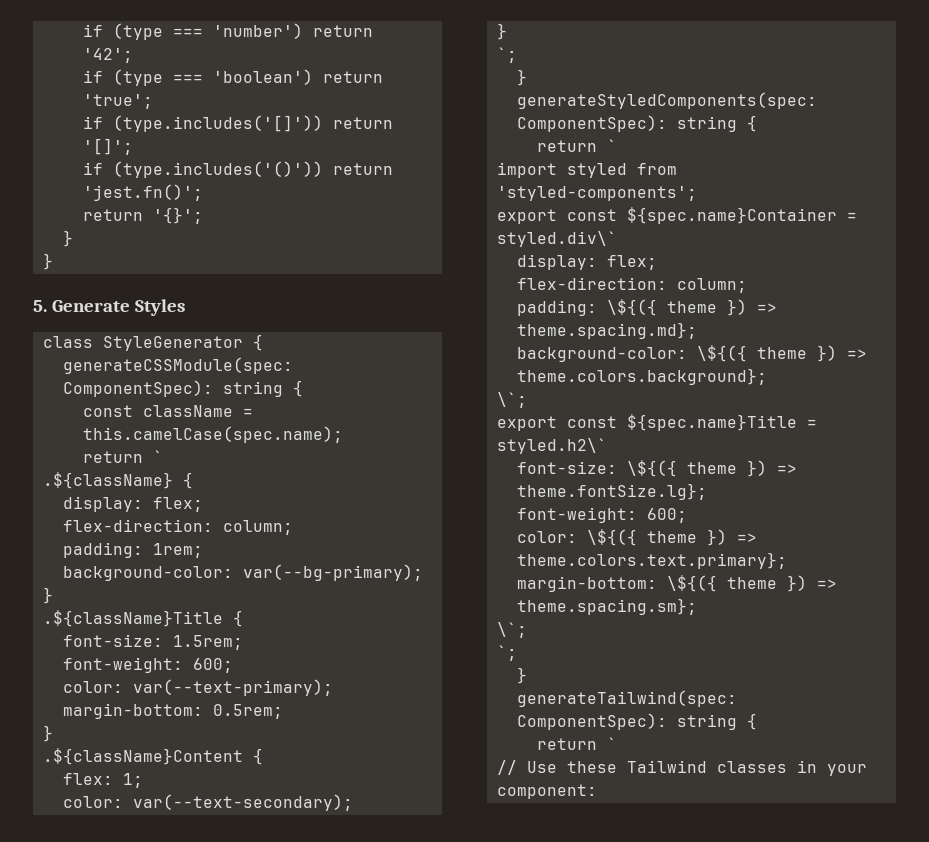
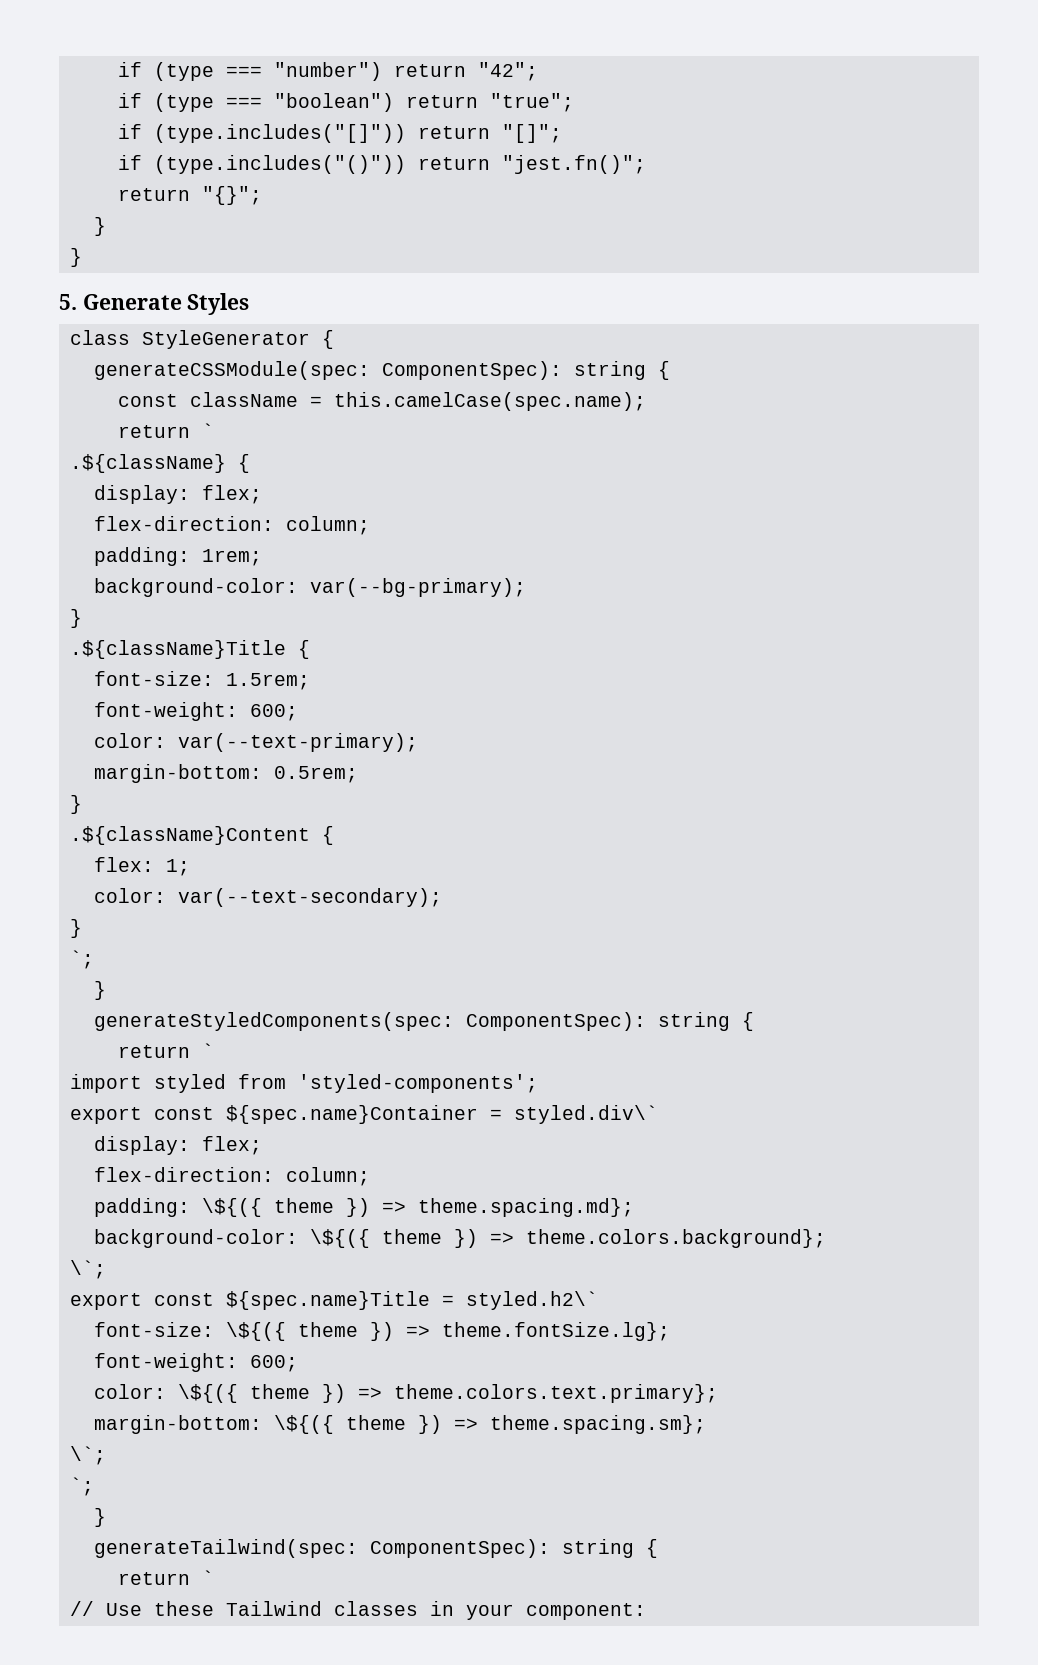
[83,23,374,40] [83,48,134,63] [83,69,384,86] [83,94,154,109] [83,115,394,132] [83,138,134,155] [83,161,394,178] [83,184,204,201] [83,207,204,224] if (type === 'number') return '42'; // if (type === 'boolean') return 'true'; // if (type.includes('[]')) return '[]'; // if (type.includes('()')) return 'jest.fn()'; // return '{}'; -> [117,62,538,81] [117,93,574,112] [117,124,562,143] [117,155,646,174] [117,186,262,205] if (type === "number") return "42"; // if (type === "boolean") return "true"; // if (type.includes("[]")) return "[]"; // if (type.includes("()")) return "jest.fn()"; // return "{}";

